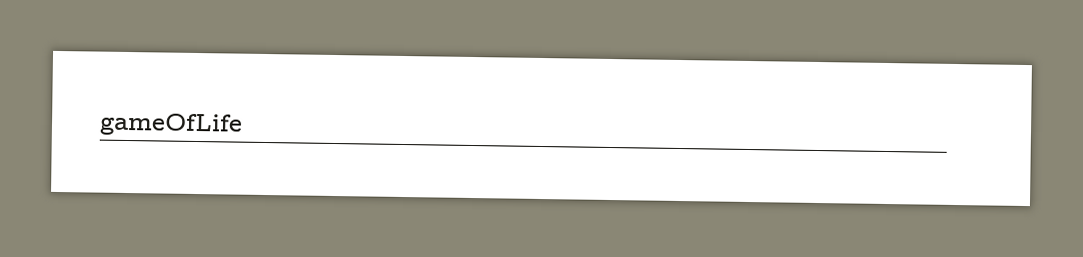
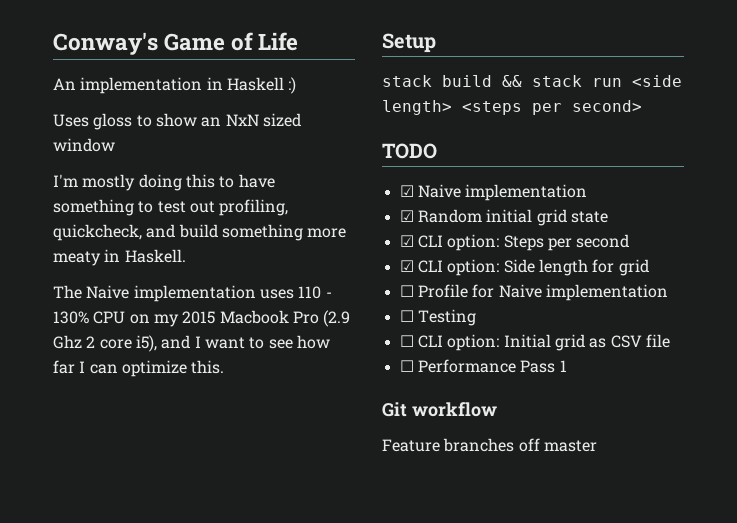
[99,112,243,137] gameOfLife -> [53,32,299,55] [53,77,297,94] [53,113,301,130] [53,138,115,152] [53,174,275,191] [53,199,289,216] [53,224,347,241] [53,249,186,266] [53,285,332,302] [53,310,351,327] [53,335,330,352] [53,360,225,377] [382,33,436,53] [382,75,682,87] [382,100,642,115] [382,143,437,159] [399,184,588,201] [399,209,608,226] [399,234,630,251] [399,259,649,276] [399,284,668,301] [399,309,476,326] [399,334,670,351] [399,359,567,373] [382,402,497,417] [382,438,597,452] Conway's Game of Life // An implementation in Haskell :) // Uses gloss to show an NxN sized window // I'm mostly doing this to have something to test out profiling, quickcheck, and build something more meaty in Haskell. // The Naive implementation uses 110 - 130% CPU on my 2015 Macbook Pro (2.9 Ghz 2 core i5), and I want to see how far I can optimize this. // Setup // stack build && stack run <side length> <steps per second> // TODO // ☑ Naive implementation // ☑ Random initial grid state // ☑ CLI option: Steps per second // ☑ CLI option: Side length for grid // ☐ Profile for Naive implementation // ☐ Testing // ☐ CLI option: Initial grid as CSV file // ☐ Performance Pass 1 // Git workflow // Feature branches off master

